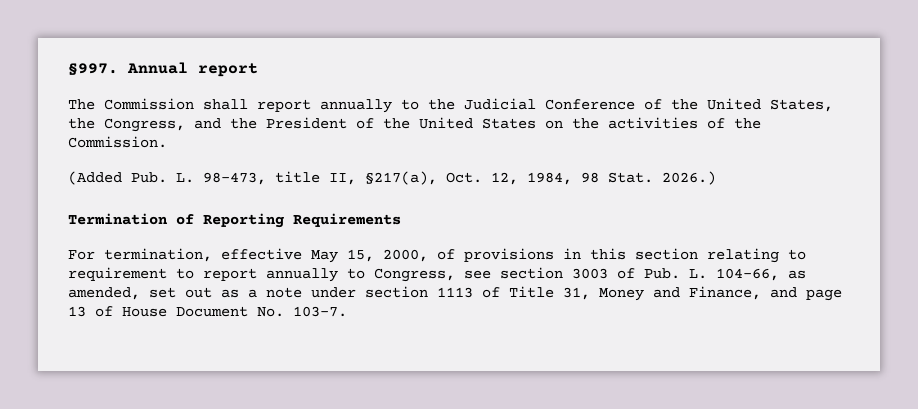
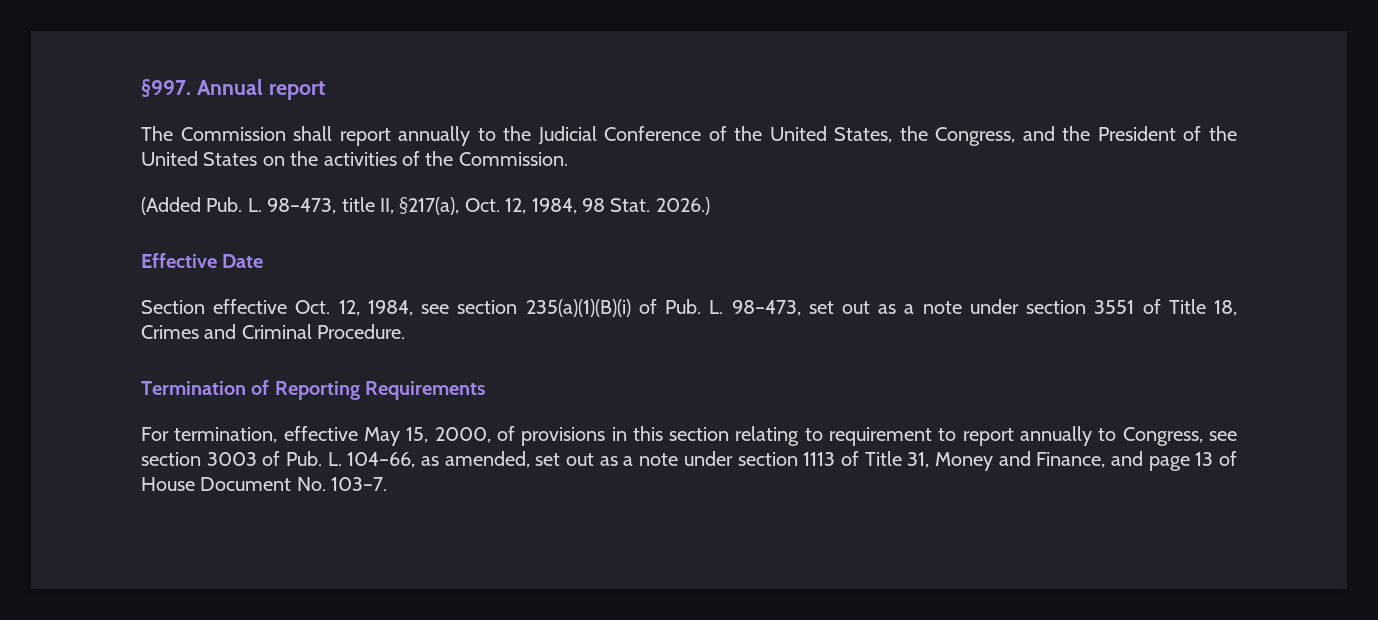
(716, 178) none -> [141,253,264,268] [141,299,1238,317] [141,324,406,339] // Effective Date // Section effective Oct. 12, 1984, see section 235(a)(1)(B)(i) of Pub. L. 98–473, set out as a note under section 3551 of Title 18, Crimes and Criminal Procedure.

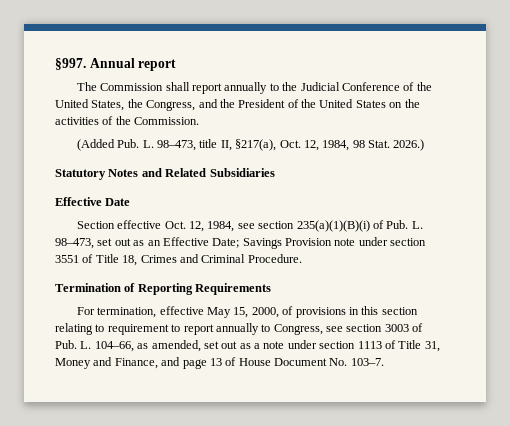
(710, 206) none -> [55,168,275,180] // Statutory Notes and Related Subsidiaries
[904,304,915,314] a -> [147,237,332,249] an Effective Date; Savings Provision

